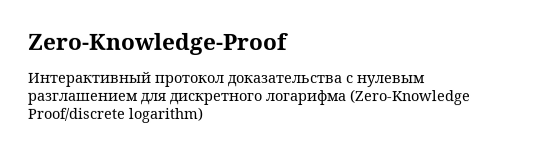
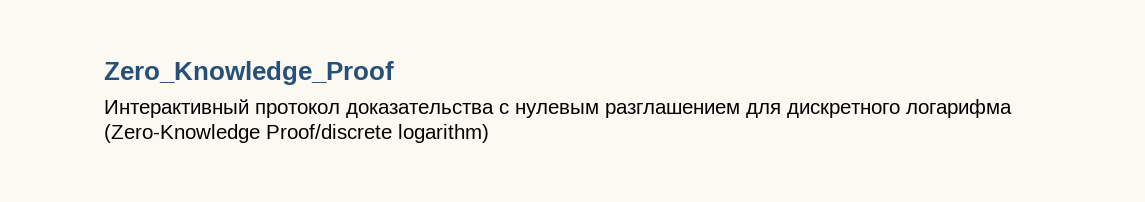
[28,32,289,56] Zero-Knowledge-Proof -> [104,61,394,85] Zero_Knowledge_Proof

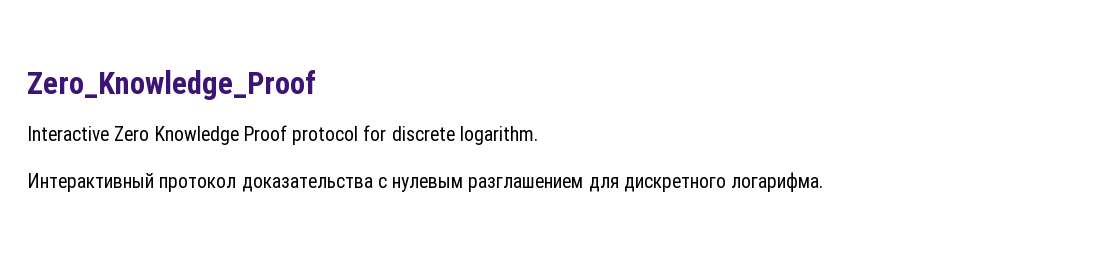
(394, 73) none -> [27,125,538,145] // Interactive Zero Knowledge Proof protocol for discrete logarithm.
[906,99,1012,118] [104,124,489,143] логарифма (Zero-Knowledge Proof/discrete logarithm) -> [731,172,824,192] логарифма.

